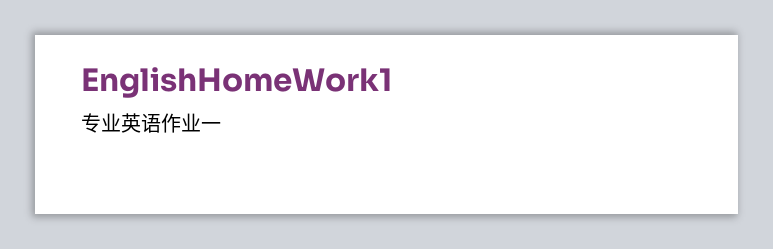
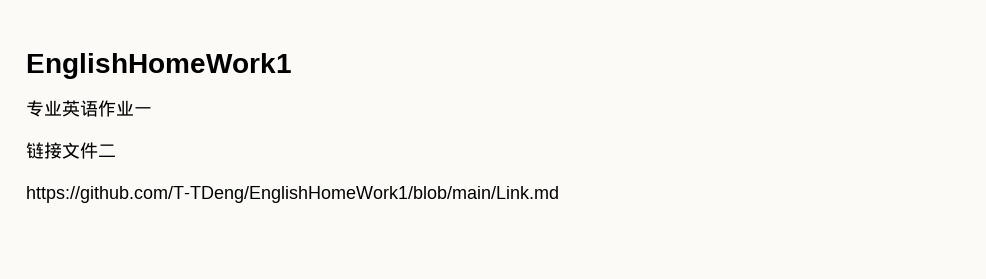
(221, 126) none -> [26,142,116,159] [26,186,559,203] // 链接文件二 // https://github.com/T-TDeng/EnglishHomeWork1/blob/main/Link.md

